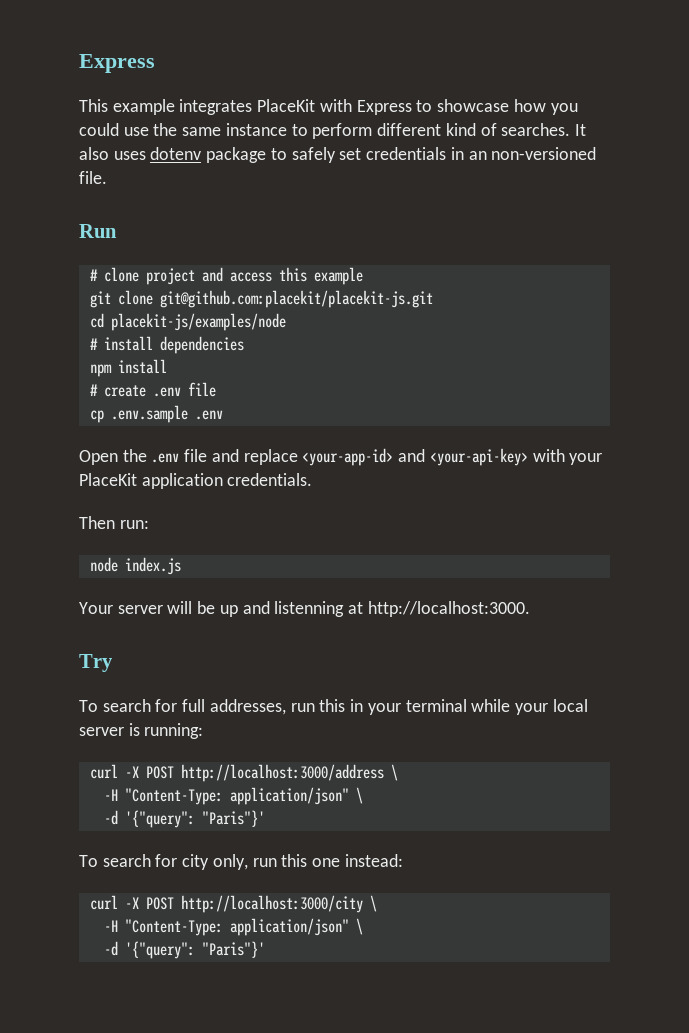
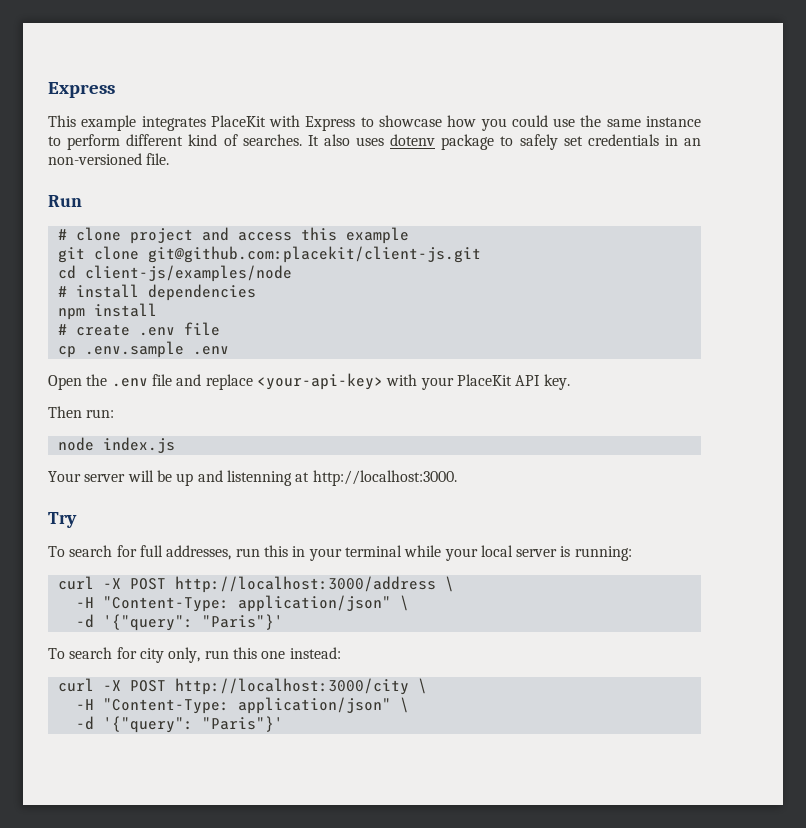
[159,290,433,308] git@github.com:placekit/placekit-js.git -> [147,246,481,263] git@github.com:placekit/client-js.git
[110,313,286,331] placekit-js/examples/node -> [84,265,292,282] client-js/examples/node
[302,448,426,466] <your-app-id> and -> (253, 382) none
[141,473,313,489] application credentials. -> [515,374,570,390] API key.

